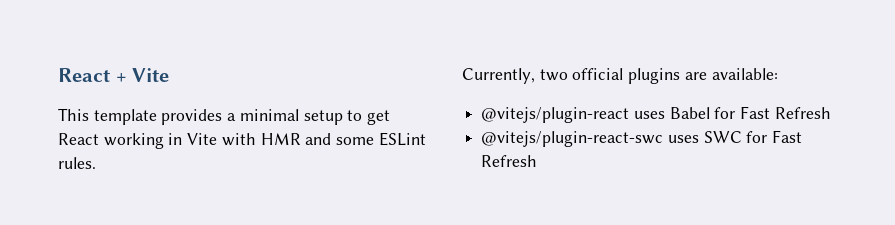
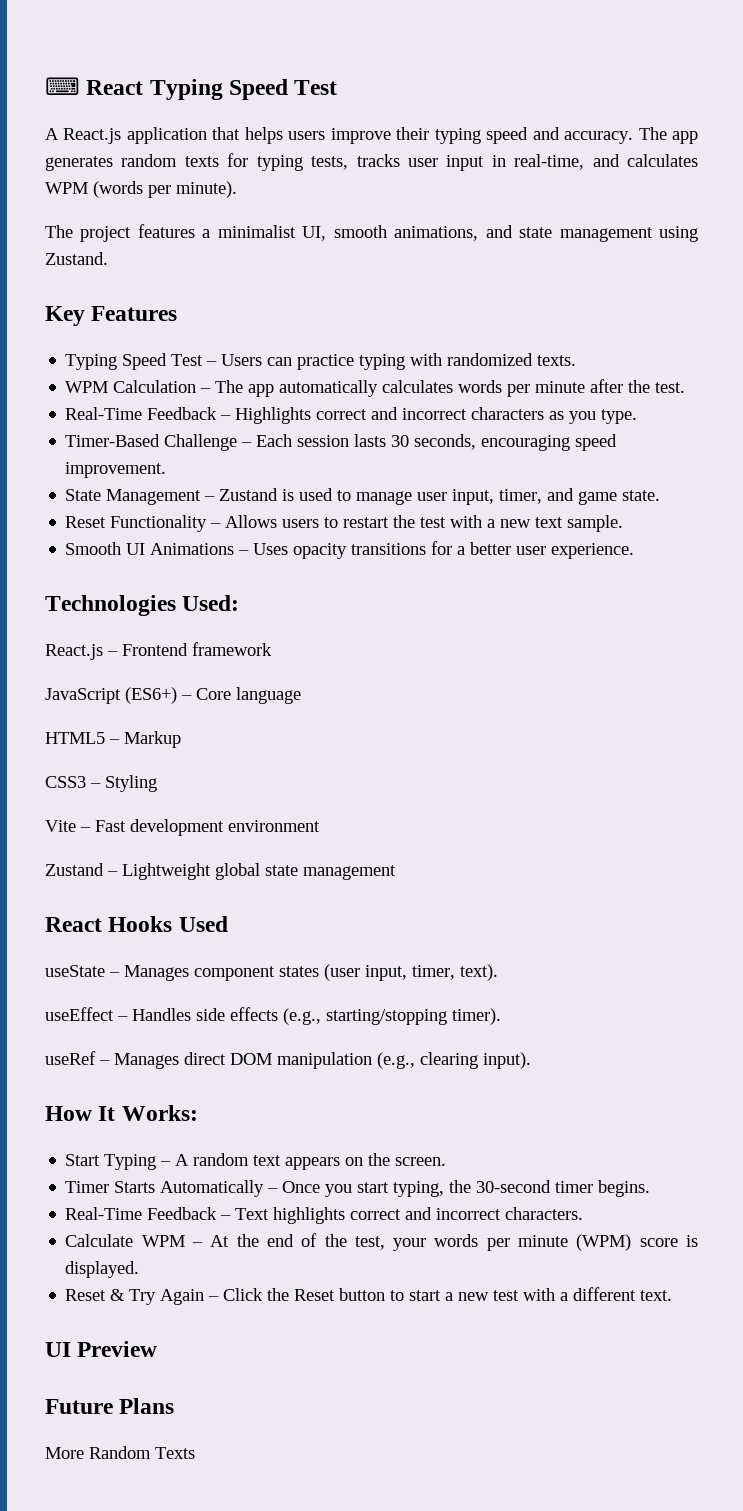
[58,68,170,82] [58,108,391,125] [58,132,426,149] [58,157,96,169] [462,68,778,84] [481,106,831,123] [481,130,803,147] [481,155,538,167] React + Vite // This template provides a minimal setup to get React working in Vite with HMR and some ESLint rules. // Currently, two official plugins are available: // @vitejs/plugin-react uses Babel for Fast Refresh // @vitejs/plugin-react-swc uses SWC for Fast Refresh -> [45,77,338,100] [45,127,698,144] [45,153,698,171] [45,181,237,198] [45,224,698,242] [45,252,108,265] [45,306,178,326] [65,353,577,370] [65,379,686,397] [65,407,638,424] [65,434,618,451] [65,462,167,478] [65,488,661,505] [65,515,624,532] [65,541,635,559] [45,595,240,616] [45,642,272,660] [45,687,301,704] [45,731,181,748] [45,775,157,792] [45,819,320,836] [45,863,396,880] [45,916,228,932] [45,964,498,981] [45,1007,501,1025] [45,1051,531,1069] [45,1105,198,1121] [65,1153,447,1170] [65,1180,651,1197] [65,1207,584,1224] [65,1233,698,1251] [65,1261,140,1278] [65,1287,673,1305] [45,1341,158,1357] [45,1398,175,1414] [45,1446,195,1459] ⌨ React Typing Speed Test // A React.js application that helps users improve their typing speed and accuracy. The app generates random texts for typing tests, tracks user input in real-time, and calculates WPM (words per minute). // The project features a minimalist UI, smooth animations, and state management using Zustand. // Key Features // Typing Speed Test – Users can practice typing with randomized texts. // WPM Calculation – The app automatically calculates words per minute after the test. // Real-Time Feedback – Highlights correct and incorrect characters as you type. // Timer-Based Challenge – Each session lasts 30 seconds, encouraging speed improvement. // State Management – Zustand is used to manage user input, timer, and game state. // Reset Functionality – Allows users to restart the test with a new text sample. // Smooth UI Animations – Uses opacity transitions for a better user experience. // Technologies Used: // React.js – Frontend framework // JavaScript (ES6+) – Core language // HTML5 – Markup // CSS3 – Styling // Vite – Fast development environment // Zustand – Lightweight global state management // React Hooks Used // useState – Manages component states (user input, timer, text). // useEffect – Handles side effects (e.g., starting/stopping timer). // useRef – Manages direct DOM manipulation (e.g., clearing input). // How It Works: // Start Typing – A random text appears on the screen. // Timer Starts Automatically – Once you start typing, the 30-second timer begins. // Real-Time Feedback – Text highlights correct and incorrect characters. // Calculate WPM – At the end of the test, your words per minute (WPM) score is displayed. // Reset & Try Again – Click the Reset button to start a new test with a different text. // UI Preview // Future Plans // More Random Texts

